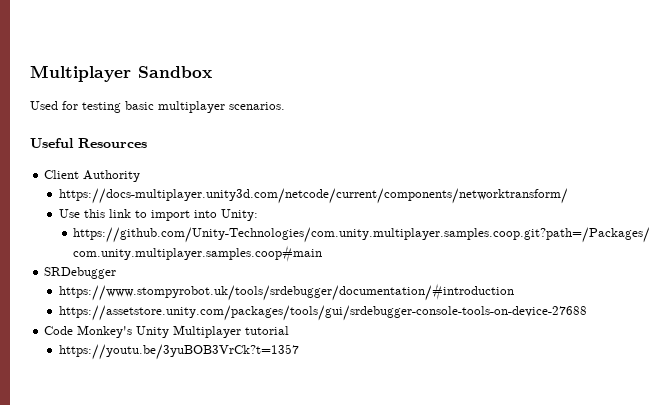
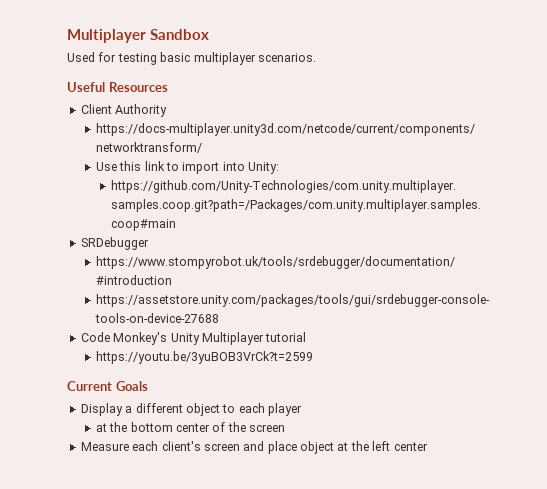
[58,344,299,360] https://youtu.be/3yuBOB3VrCk?t=1357 -> [95,351,313,364] [67,381,148,391] [80,403,302,416] [95,422,286,432] [80,441,428,454] https://youtu.be/3yuBOB3VrCk?t=2599 // Current Goals // Display a different object to each player // at the bottom center of the screen // Measure each client's screen and place object at the left center

